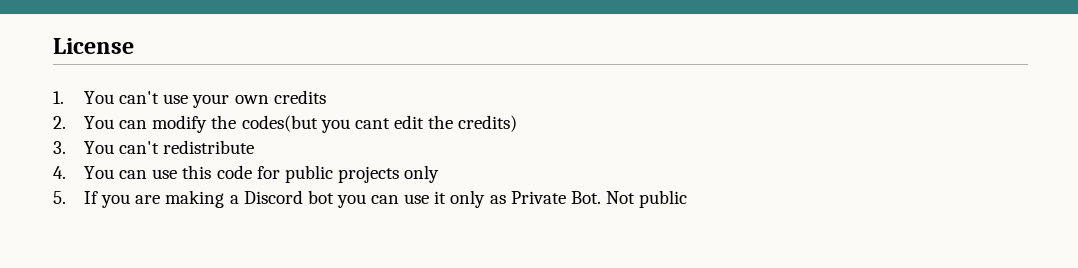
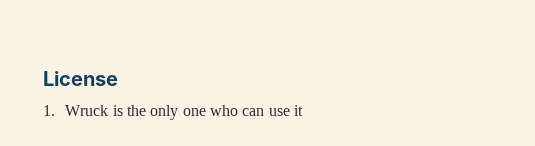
[84,90,326,108] [53,115,518,133] [53,140,255,154] [53,165,440,183] [53,190,688,208] You can't use your own credits // 2. You can modify the codes(but you cant edit the credits) // 3. You can't redistribute // 4. You can use this code for public projects only // 5. If you are making a Discord bot you can use it only as Private Bot. Not public -> [65,105,303,120] Wruck is the only one who can use it

